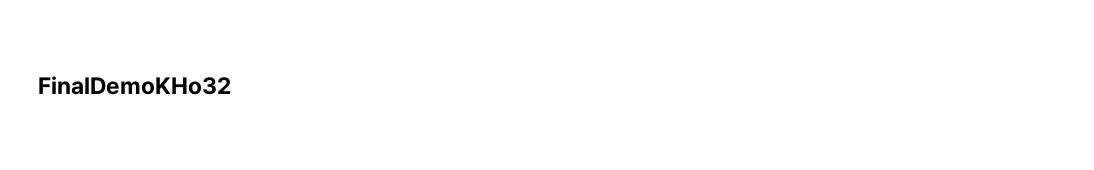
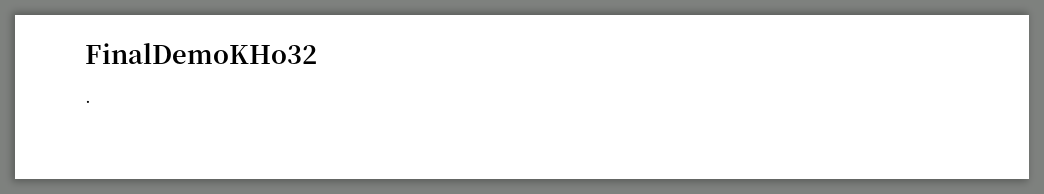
(231, 85) none -> [85,100,91,103] // .

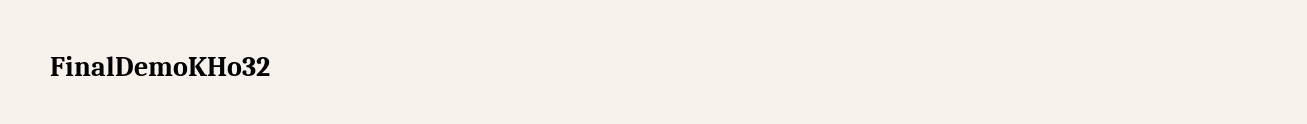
[85,100,91,103] // . -> (270, 66) none

